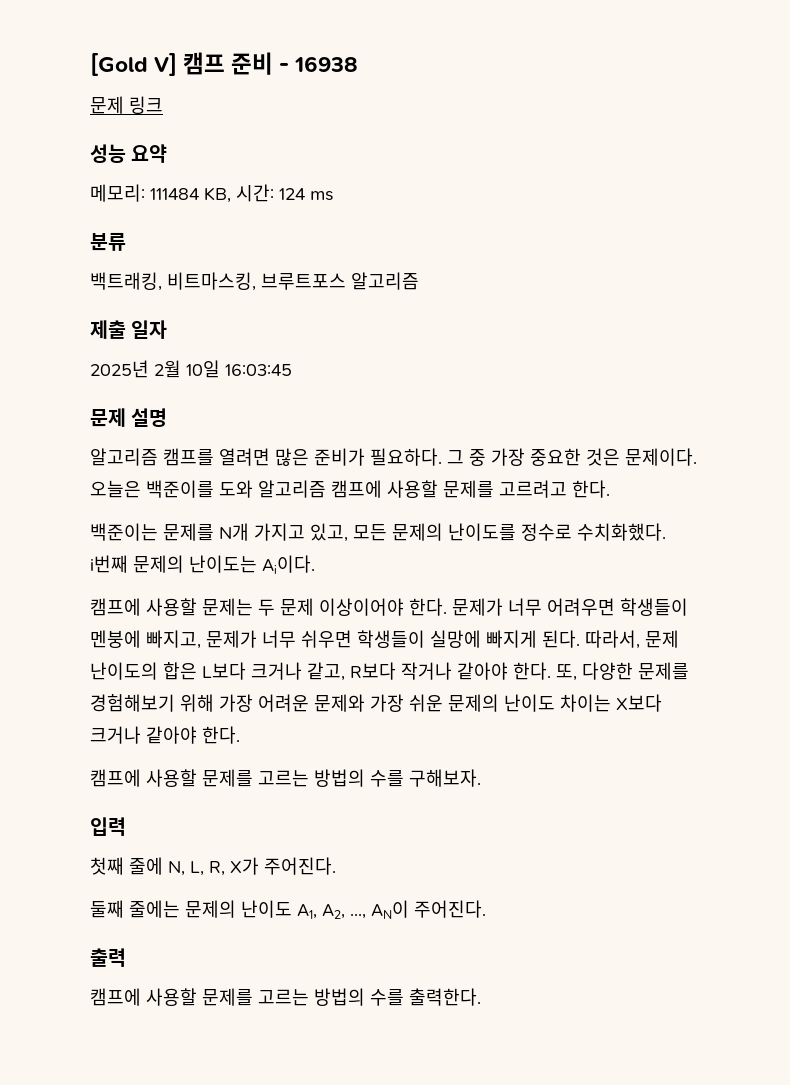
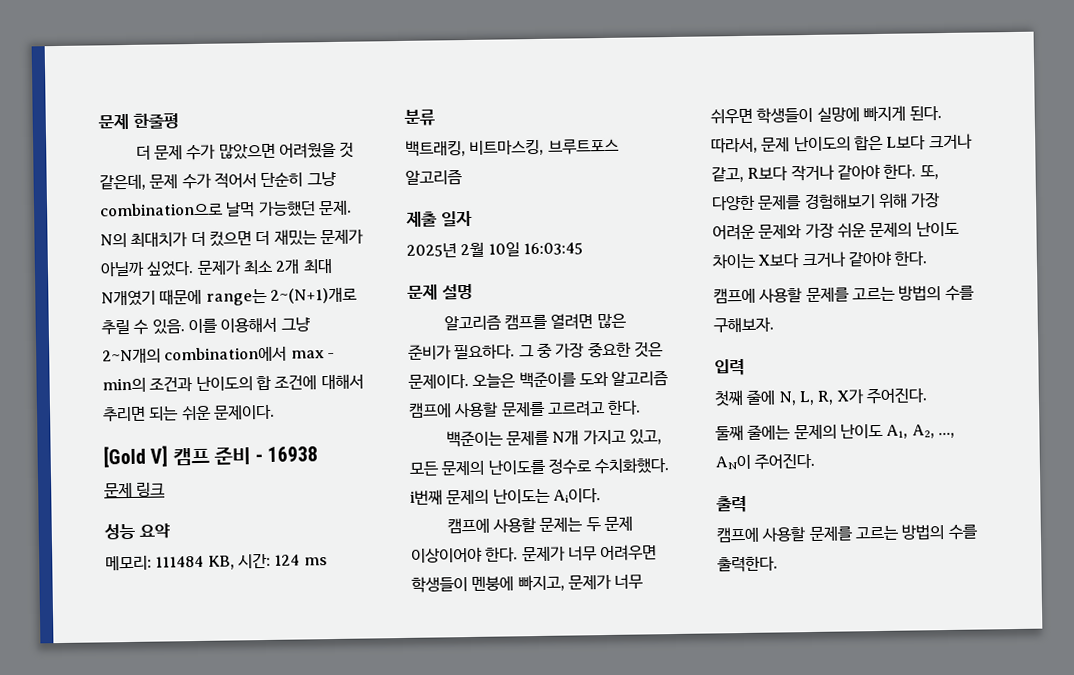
(90, 64) none -> [98,113,179,130] [135,141,355,161] [99,171,337,191] [100,200,352,218] [100,229,364,248] [100,258,333,277] [101,287,357,307] [101,317,311,335] [102,346,335,364] [102,374,364,393] [102,404,275,422] 문제 한줄평 // 더 문제 수가 많았으면 어려웠을 것 같은데, 문제 수가 적어서 단순히 그냥 combination으로 날먹 가능했던 문제. N의 최대치가 더 컸으면 더 재밌는 문제가 아닐까 싶었다. 문제가 최소 2개 최대 N개였기 때문에 range는 2~(N+1)개로 추릴 수 있음. 이를 이용해서 그냥 2~N개의 combination에서 max - min의 조건과 난이도의 합 조건에 대해서 추리면 되는 쉬운 문제이다. //

